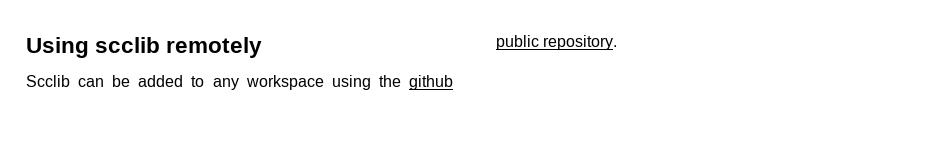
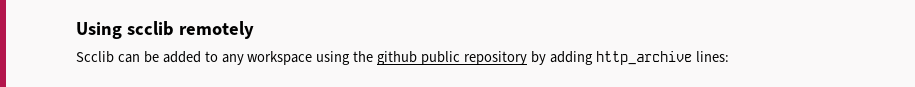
[543,35,618,50] repository. -> [464,51,729,65] repository by adding http_archive lines:

